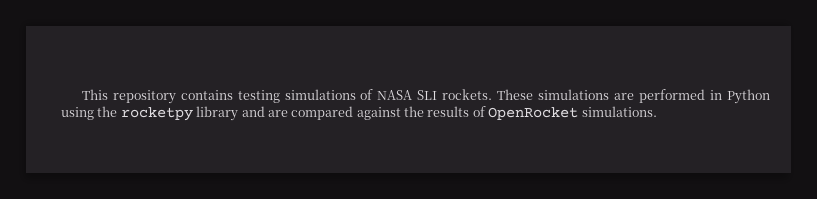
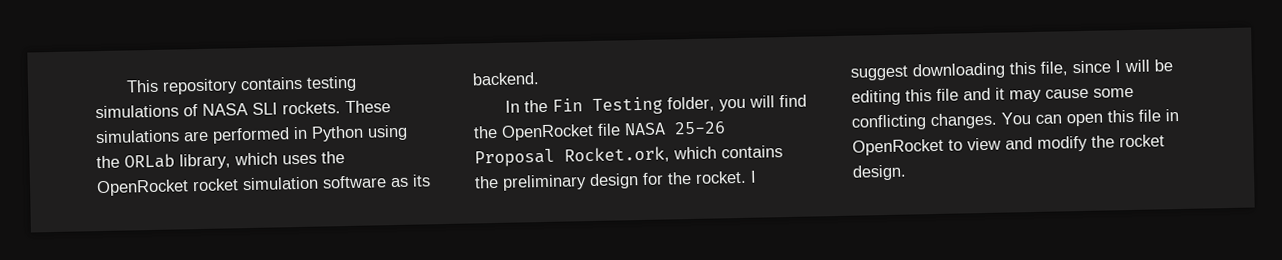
[120,106,657,121] rocketpy library and are compared against the results of OpenRocket simulations. -> [124,151,345,170] [96,174,431,197] [472,72,540,86] [505,94,808,115] [473,121,726,141] [474,145,783,168] [474,170,757,191] [850,59,1173,81] [851,87,1134,106] [851,109,1179,131] [852,134,1165,156] [852,164,907,181] ORLab library, which uses the OpenRocket rocket simulation software as its backend. // In the Fin Testing folder, you will find the OpenRocket file NASA 25-26 Proposal Rocket.ork, which contains the preliminary design for the rocket. I suggest downloading this file, since I will be editing this file and it may cause some conflicting changes. You can open this file in OpenRocket to view and modify the rocket design.

